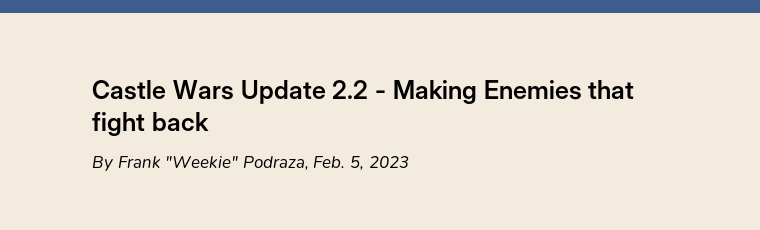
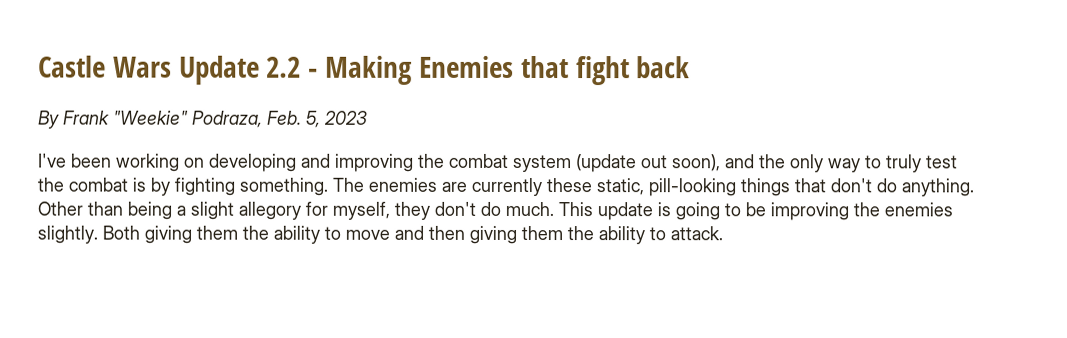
(409, 162) none -> [38,153,958,173] [37,177,974,197] [37,201,953,221] [37,225,723,245] // I've been working on developing and improving the combat system (update out soon), and the only way to truly test the combat is by fighting something. The enemies are currently these static, pill-looking things that don't do anything. Other than being a slight allegory for myself, they don't do much. This update is going to be improving the enemies slightly. Both giving them the ability to move and then giving them the ability to attack.

